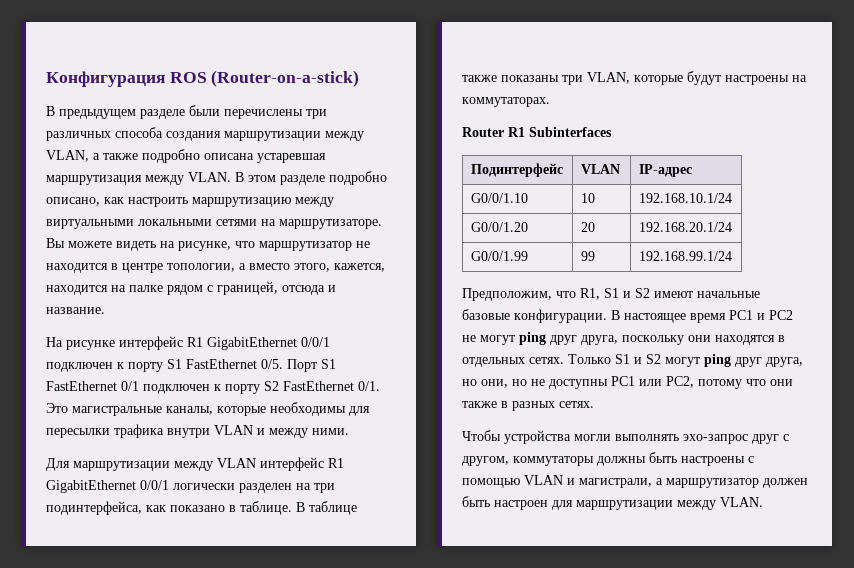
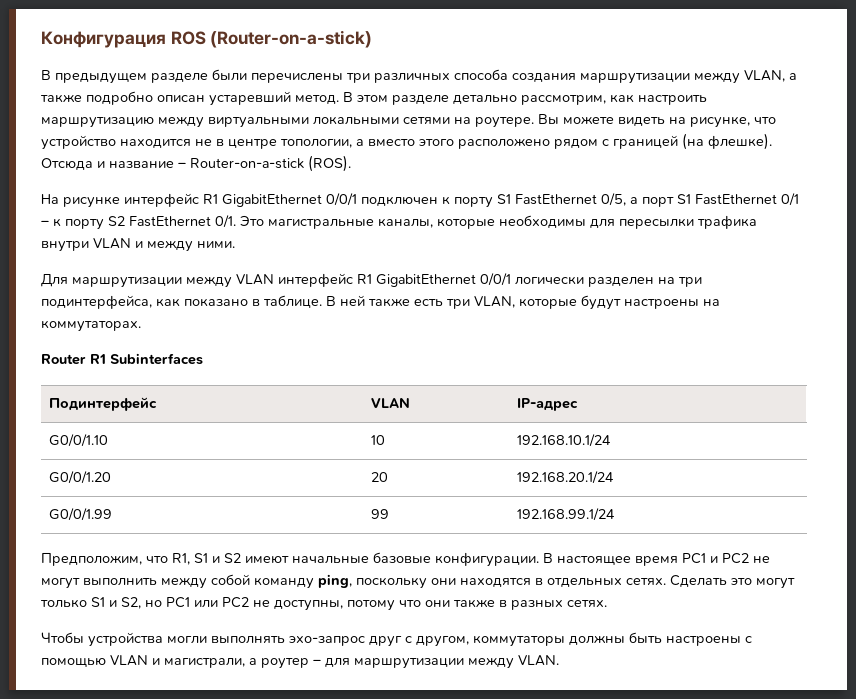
[204,153,326,163] [46,172,231,185] описана устаревшая маршрутизация между VLAN. -> [157,91,339,106] описан устаревший метод.
[329,171,387,185] [46,197,100,206] подробно описано, -> [453,95,606,105] детально рассмотрим,
[279,219,382,229] маршрутизаторе. -> [475,117,534,128] роутере.
[259,241,370,251] [46,263,108,273] маршрутизатор не находится -> [41,135,212,150] устройство находится не
[294,263,385,272] [46,281,336,295] [46,307,105,314] этого, кажется, находится на палке рядом с границей, отсюда и название. -> [419,133,772,150] [41,155,351,172] этого расположено рядом с границей (на флешке). Отсюда и название – Router-on-a-stick (ROS).
[261,359,317,372] 0/5. Порт -> [601,193,674,207] 0/5, а порт
[143,384,210,394] подключен -> [41,220,49,226] –
[309,501,357,515] [462,75,559,82] таблице также показаны -> [340,295,443,307] ней также есть
[519,332,618,345] ping друг друга, -> [83,574,352,589] выполнить между собой команду ping,
[568,354,803,367] [462,376,694,389] Только S1 и S2 могут ping друг друга, но они, но не доступны PC1 или PC2, -> [670,575,795,589] [40,597,343,611] Сделать это могут только S1 и S2, но PC1 или PC2 не доступны,
[666,478,808,488] [462,496,548,510] маршрутизатор должен быть настроен -> [261,658,321,669] роутер –

